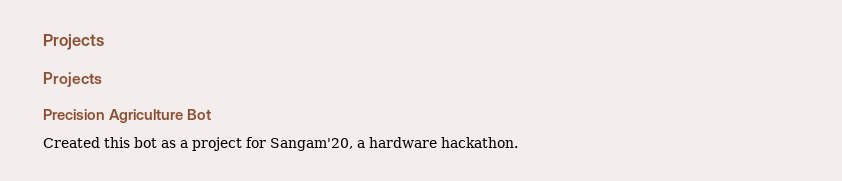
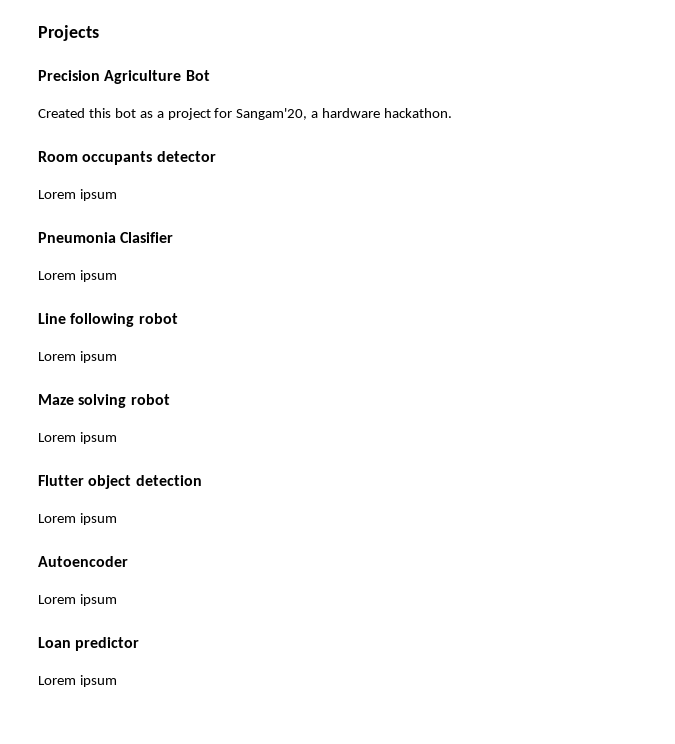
[43,34,104,50] [43,72,102,87] Projects // Projects -> [38,25,99,41] Projects
(518, 142) none -> [38,151,216,165] [38,189,117,201] [38,232,174,243] [38,270,117,282] [38,313,178,327] [38,351,117,363] [38,394,170,408] [38,432,117,444] [38,475,202,489] [38,513,117,525] [38,556,128,567] [38,594,117,606] [38,637,140,651] [38,675,117,687] // Room occupants detector // Lorem ipsum // Pneumonia Clasifier // Lorem ipsum // Line following robot // Lorem ipsum // Maze solving robot // Lorem ipsum // Flutter object detection // Lorem ipsum // Autoencoder // Lorem ipsum // Loan predictor // Lorem ipsum

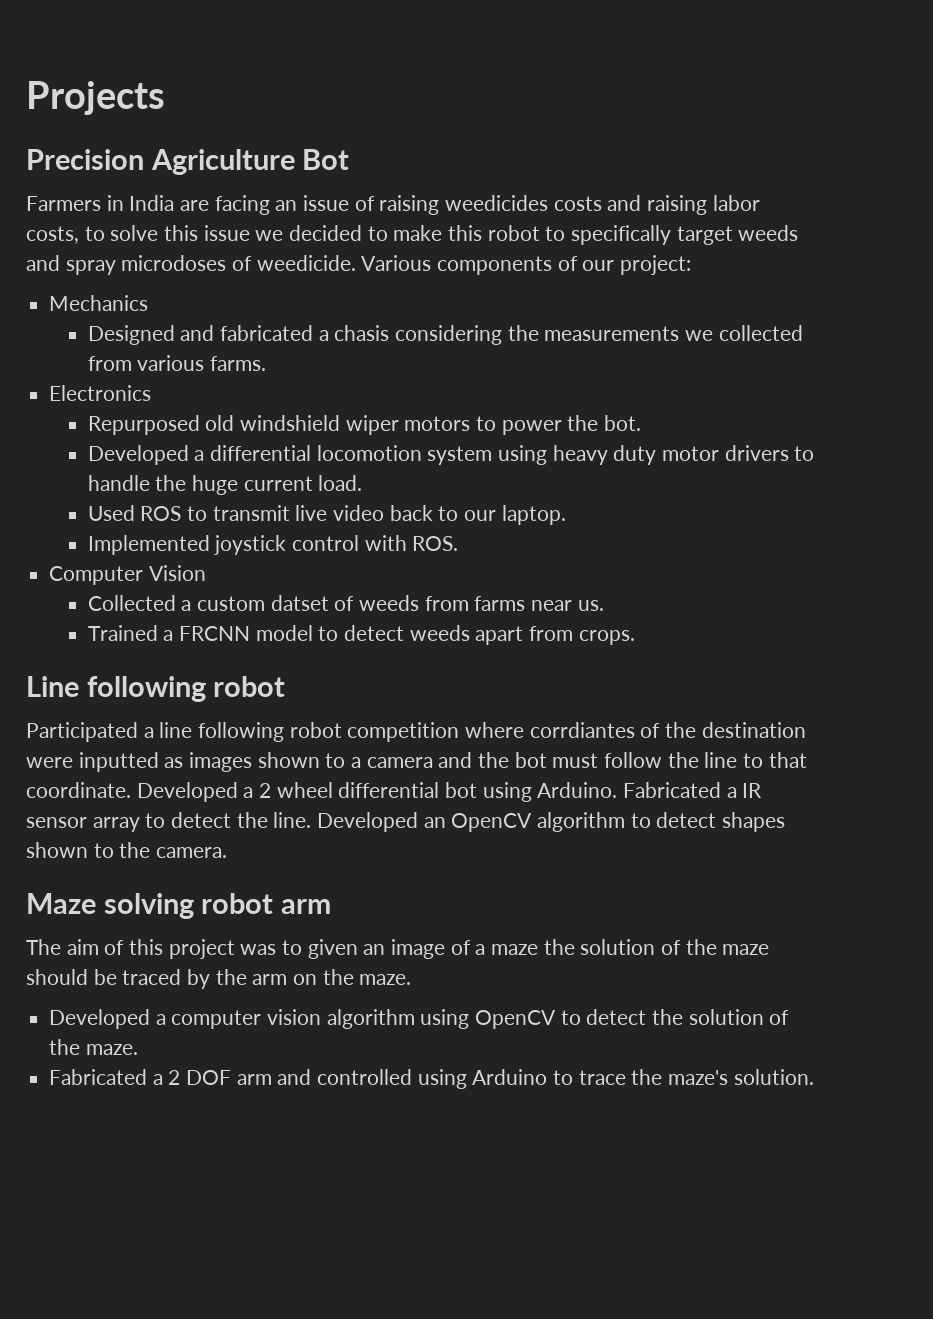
[38,108,453,120] [38,151,216,165] [38,189,117,201] [38,232,174,243] [38,270,117,282] [38,313,178,327] [38,351,117,363] [38,394,170,408] [38,432,117,444] [38,475,202,489] [38,513,117,525] [38,556,128,567] [38,594,117,606] [38,637,140,651] [38,675,117,687] Created this bot as a project for Sangam'20, a hardware hackathon. // Room occupants detector // Lorem ipsum // Pneumonia Clasifier // Lorem ipsum // Line following robot // Lorem ipsum // Maze solving robot // Lorem ipsum // Flutter object detection // Lorem ipsum // Autoencoder // Lorem ipsum // Loan predictor // Lorem ipsum -> [26,195,760,215] [26,225,799,245] [26,255,692,275] [49,295,149,311] [87,325,803,345] [87,355,266,371] [49,385,152,401] [87,415,641,435] [87,445,815,465] [87,475,363,495] [87,505,566,525] [87,535,459,555] [49,565,206,585] [87,595,604,611] [87,625,635,645] [26,676,286,702] [26,722,806,742] [26,752,807,772] [26,782,763,802] [26,812,786,832] [26,842,228,858] [26,893,332,919] [26,939,770,959] [26,969,412,989] [49,1009,790,1029] [49,1039,138,1055] [49,1069,814,1089] Farmers in India are facing an issue of raising weedicides costs and raising labor costs, to solve this issue we decided to make this robot to specifically target weeds and spray microdoses of weedicide. Various components of our project: // Mechanics // Designed and fabricated a chasis considering the measurements we collected from various farms. // Electronics // Repurposed old windshield wiper motors to power the bot. // Developed a differential locomotion system using heavy duty motor drivers to handle the huge current load. // Used ROS to transmit live video back to our laptop. // Implemented joystick control with ROS. // Computer Vision // Collected a custom datset of weeds from farms near us. // Trained a FRCNN model to detect weeds apart from crops. // Line following robot // Participated a line following robot competition where corrdiantes of the destination were inputted as images shown to a camera and the bot must follow the line to that coordinate. Developed a 2 wheel differential bot using Arduino. Fabricated a IR sensor array to detect the line. Developed an OpenCV algorithm to detect shapes shown to the camera. // Maze solving robot arm // The aim of this project was to given an image of a maze the solution of the maze should be traced by the arm on the maze. // Developed a computer vision algorithm using OpenCV to detect the solution of the maze. // Fabricated a 2 DOF arm and controlled using Arduino to trace the maze's solution.

